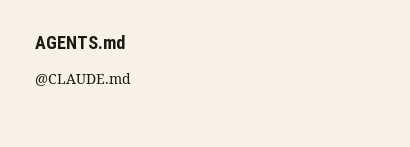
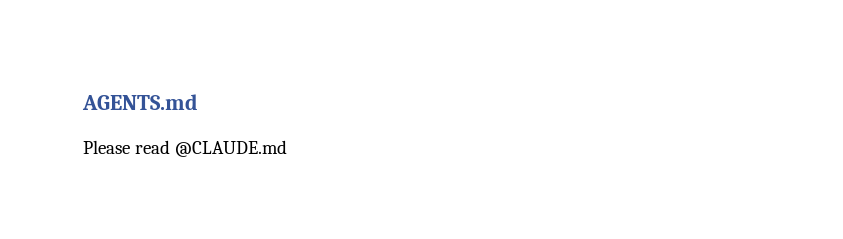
(125, 42) none -> [83,140,171,154] Please read

